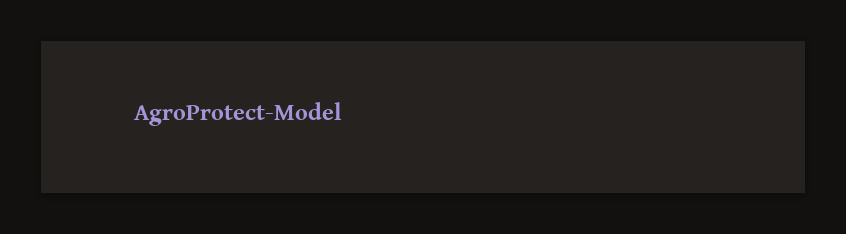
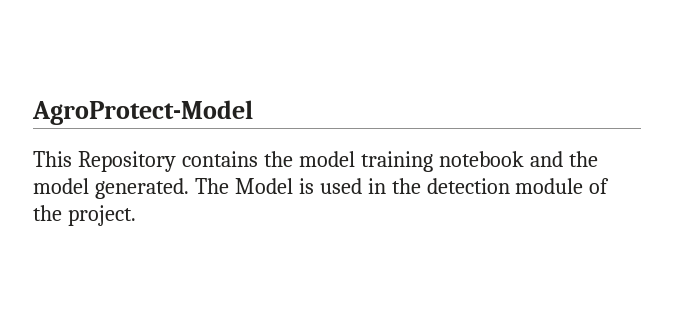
(342, 114) none -> [33,151,598,172] [33,178,610,199] [33,205,136,226] // This Repository contains the model training notebook and the model generated. The Model is used in the detection module of the project.

